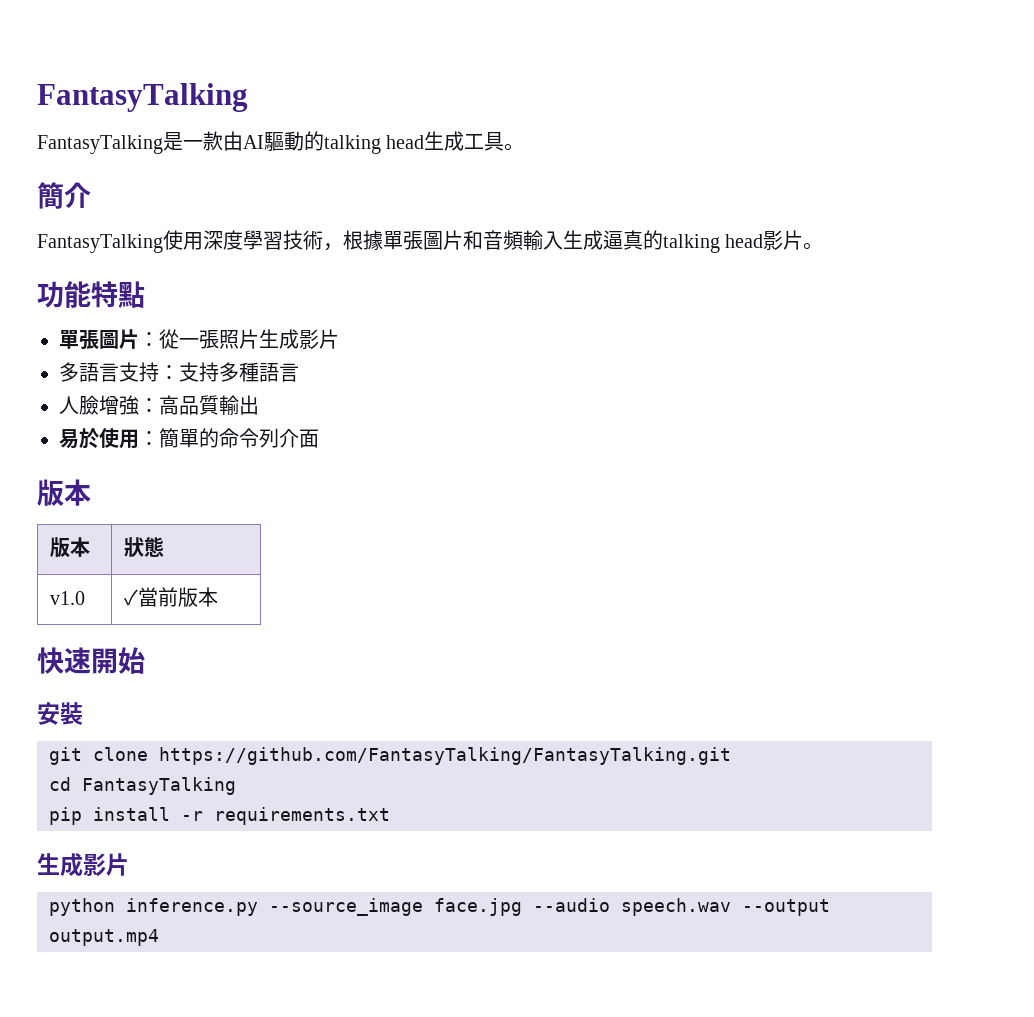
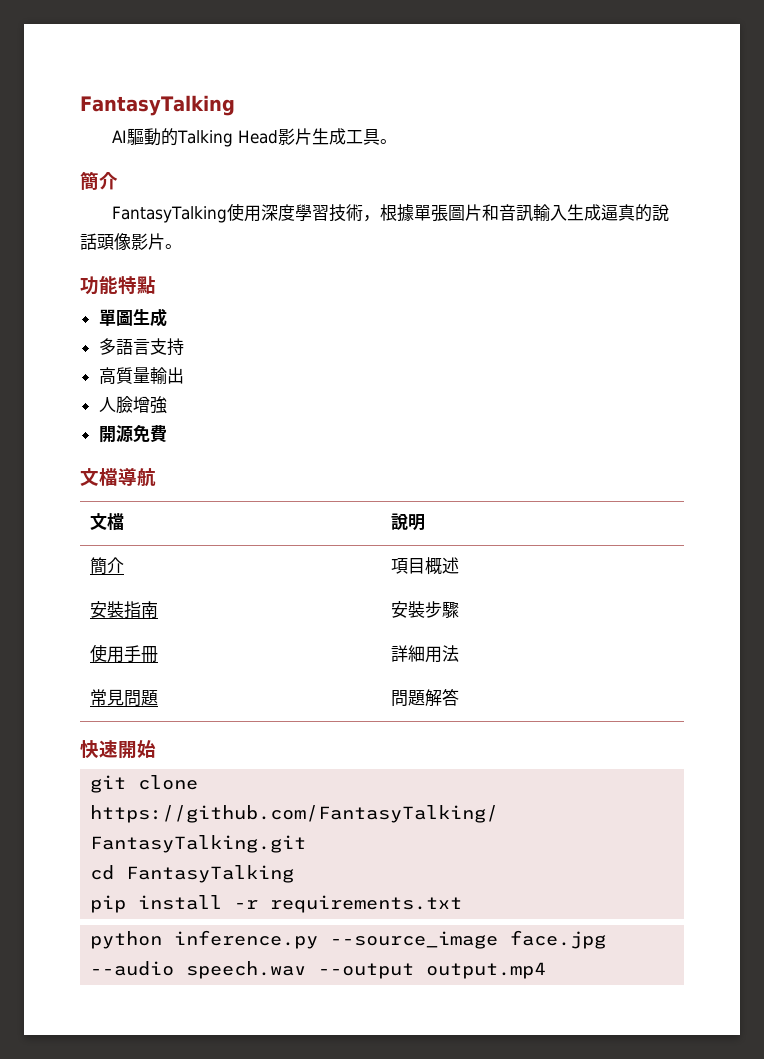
[37,83,248,112] [37,131,425,154] FantasyTalking // FantasyTalking是一款由AI驅動的talking head -> [80,95,235,116] [112,128,313,147] FantasyTalking // AI驅動的Talking Head影片
[503,230,523,250] 頻 -> [516,204,534,222] 訊
[663,234,764,253] talking head -> [652,204,670,221] [80,233,131,250] 說話頭像
[79,329,339,350] 張圖片：從一張照片生成影片 -> [115,308,167,327] 圖生成
[159,362,299,382] ：支持多種語言 -> [98,367,184,385] // 高質量輸出
[139,395,259,416] [59,428,319,449] [37,479,91,506] [50,537,91,558] [124,537,165,557] [50,591,86,605] [124,587,219,607] ：高品質輸出 // 易於使用：簡單的命令列介面 // 版本 // 版本 | 狀態 // v1.0 | ✓當前版本 -> [98,425,167,443] [80,468,156,487] [90,513,125,531] [391,513,426,531] [90,557,125,575] [391,557,460,575] [90,601,159,619] [391,601,460,618] [90,644,159,663] [391,645,460,663] [90,689,159,707] [391,688,460,707] // 開源免費 // 文檔導航 // 文檔 | 說明 // 簡介 | 項目概述 // 安裝指南 | 安裝步驟 // 使用手冊 | 詳細用法 // 常見問題 | 問題解答
[37,702,83,725] // 安裝 -> (156, 749) none
[37,853,129,877] // 生成影片 -> (463, 904) none

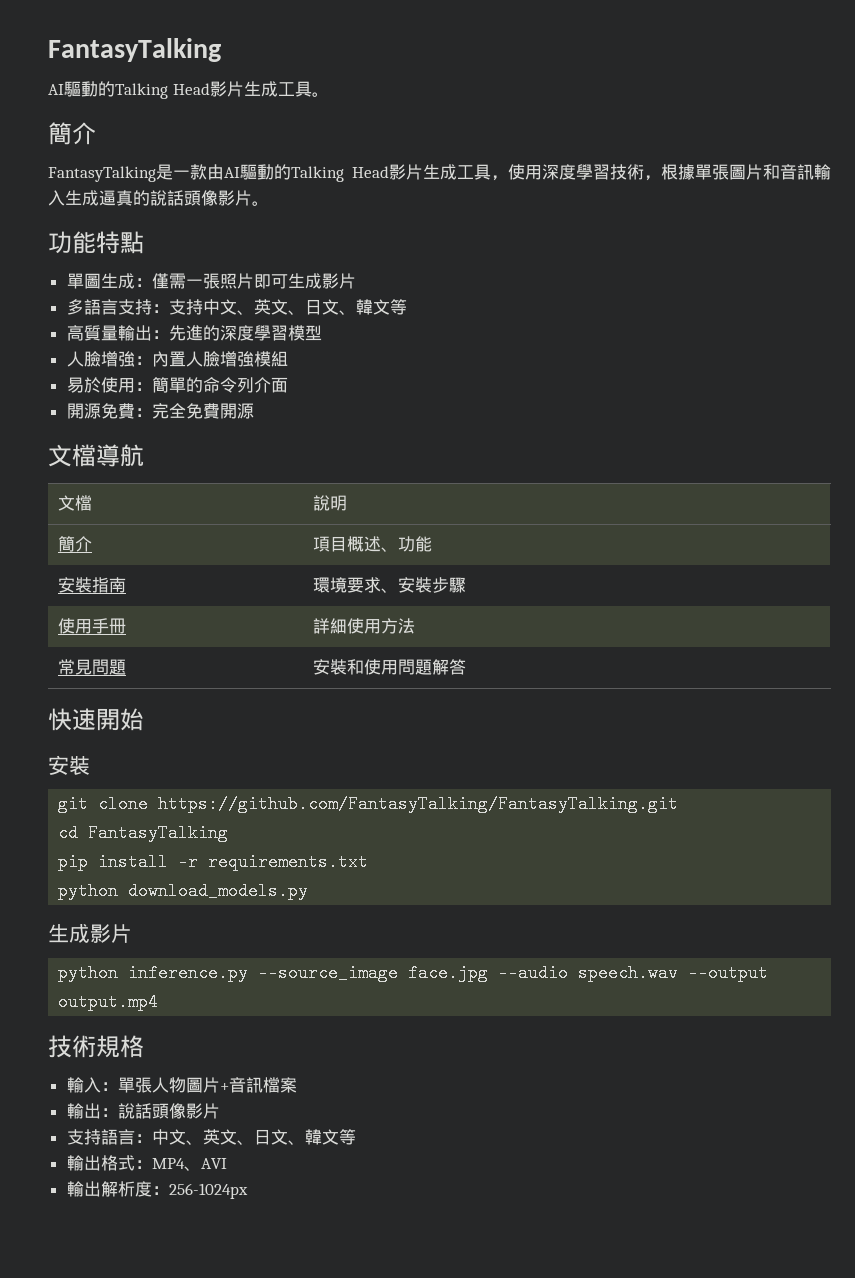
(228, 214) none -> [156,164,508,182] 是一款由AI驅動的Talking Head影片生成工具，
[98,338,184,356] [98,367,184,385] [98,396,167,414] // 多語言支持 // 高質量輸出 // 人臉增強 -> [134,273,356,289] [66,299,407,315] [66,325,322,341] [66,351,288,367] [66,377,288,393] ：僅需一張照片即可生成影片 // 多語言支持：支持中文、英文、日文、韓文等 // 高質量輸出：先進的深度學習模型 // 人臉增強：內置人臉增強模組 // 易於使用：簡單的命令列介面
(167, 434) none -> [134,403,254,419] ：完全免費開源
(460, 565) none -> [381,536,433,552] 、功能
(159, 609) none -> [313,577,399,593] 環境要求、
[425,646,443,663] 用 -> [347,618,399,634] 使用方
(159, 698) none -> [313,659,399,675] 安裝和使用
(156, 749) none -> [48,755,90,775] // 安裝
(463, 904) none -> [58,882,309,900] [48,924,132,943] // python download_models.py // 生成影片
(547, 970) none -> [48,1035,144,1058] [66,1077,297,1093] [66,1103,220,1119] [66,1129,356,1145] [66,1155,227,1171] [66,1181,248,1199] // 技術規格 // 輸入：單張人物圖片+音訊檔案 // 輸出：說話頭像影片 // 支持語言：中文、英文、日文、韓文等 // 輸出格式：MP4、AVI // 輸出解析度：256-1024px

